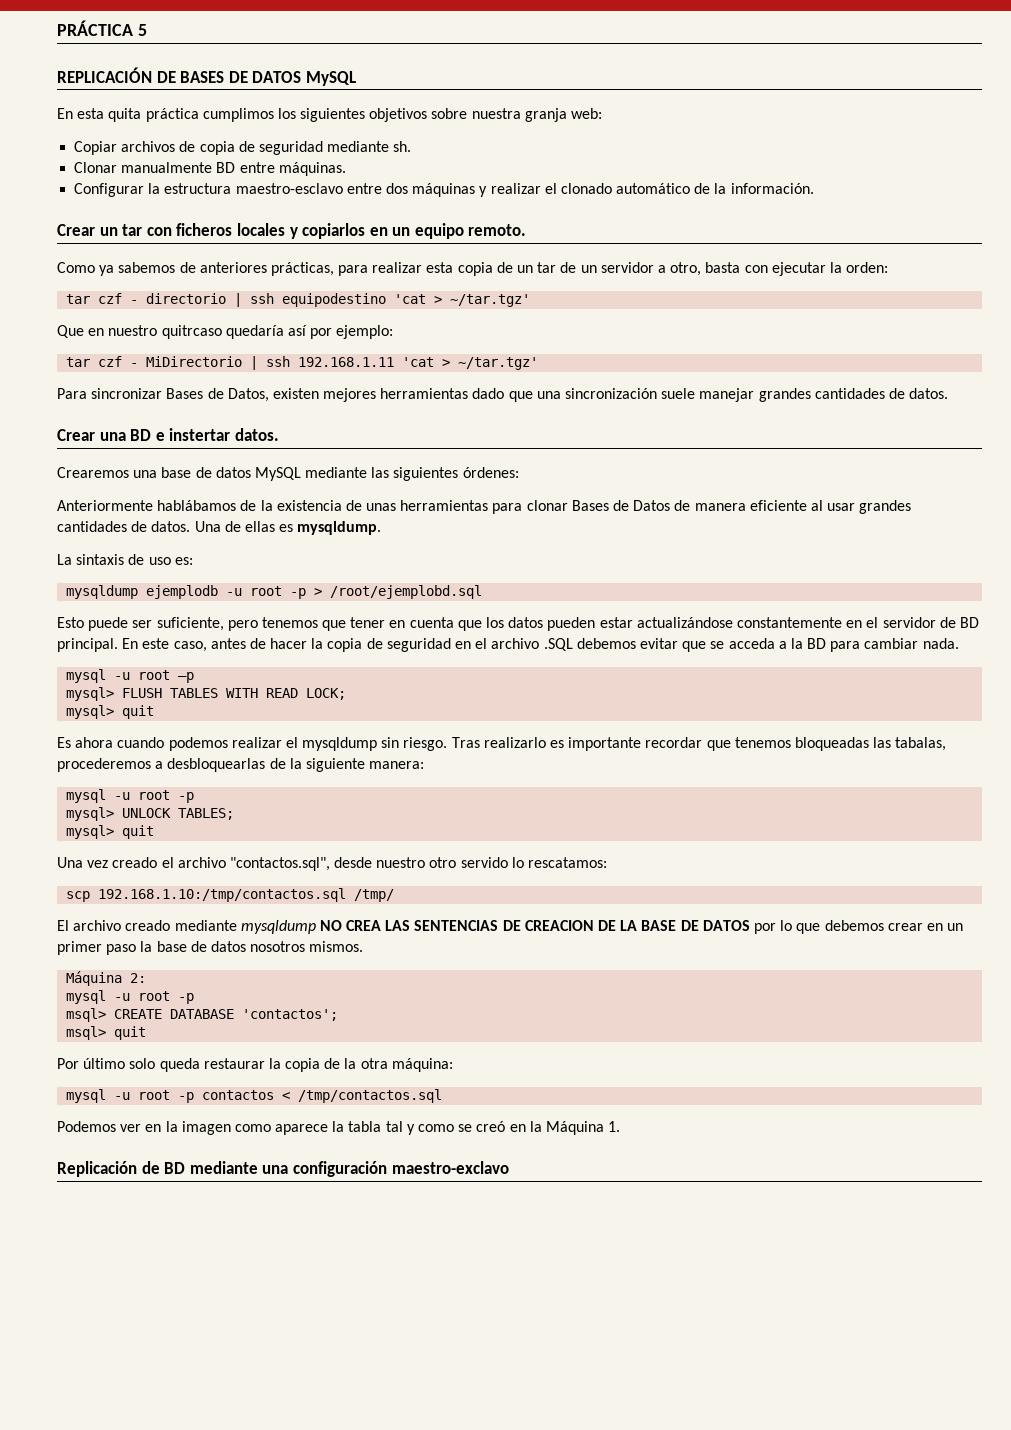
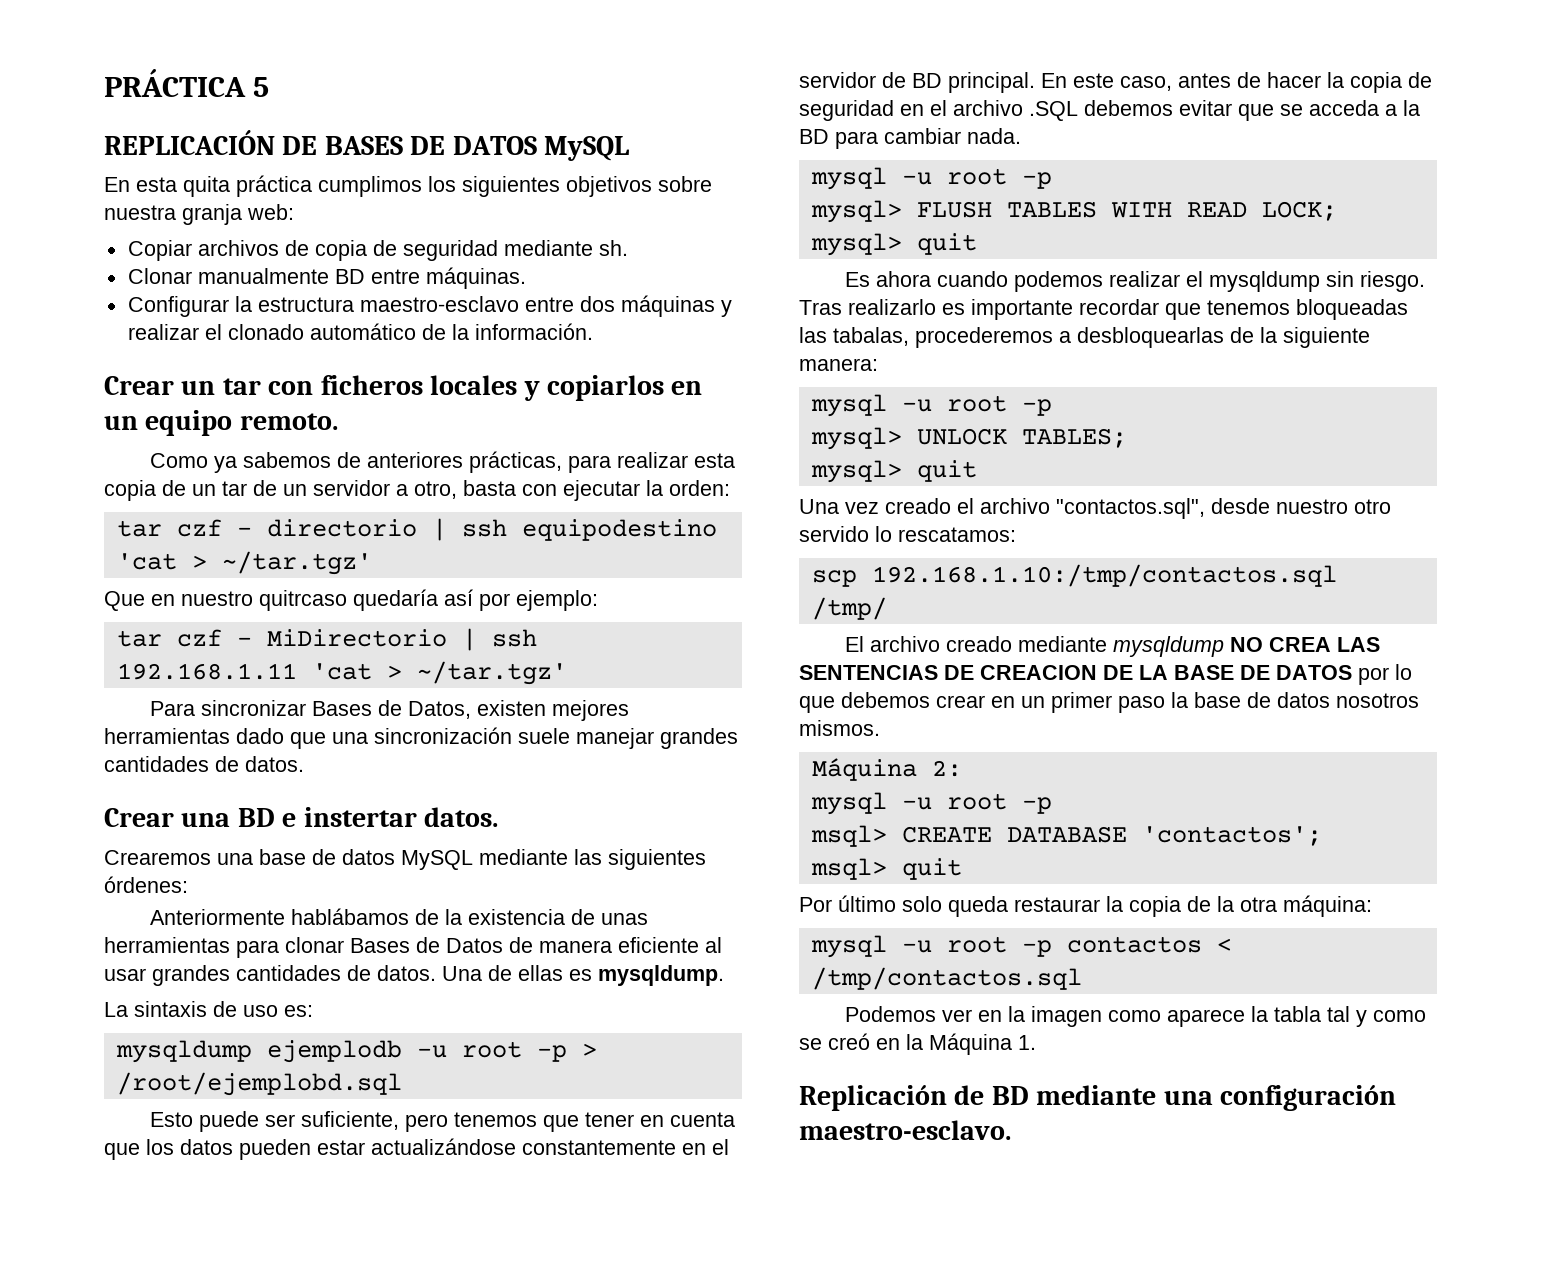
[391,1161,509,1174] maestro-exclavo -> [799,1120,1011,1140] maestro-esclavo.

